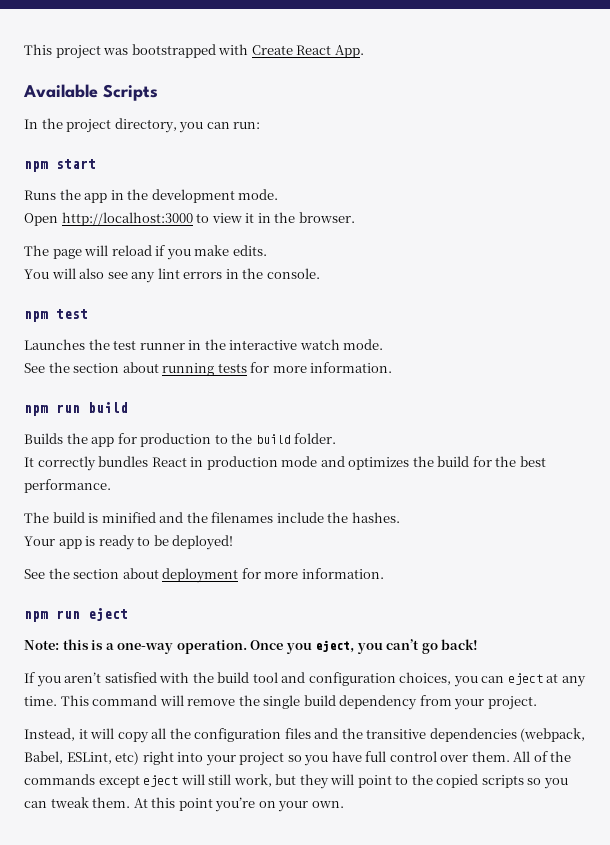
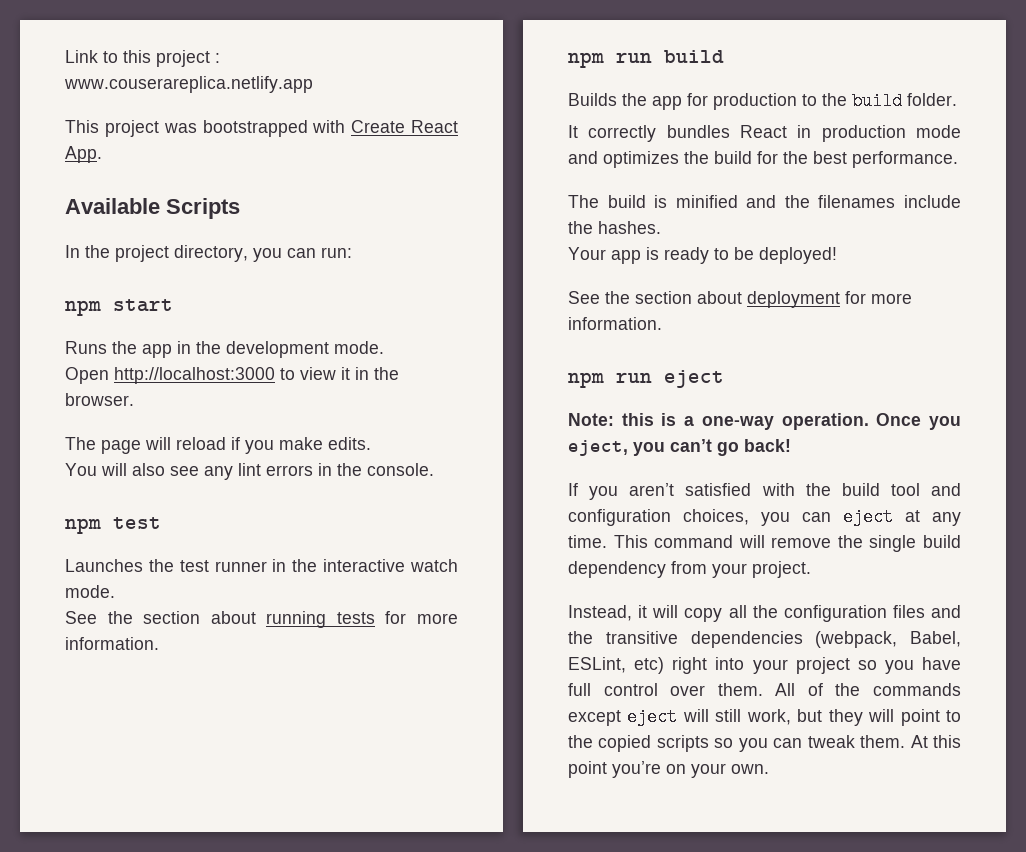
(24, 49) none -> [65,50,220,67] [64,76,313,93] Link to this project : www.couserareplica.netlify.app //

